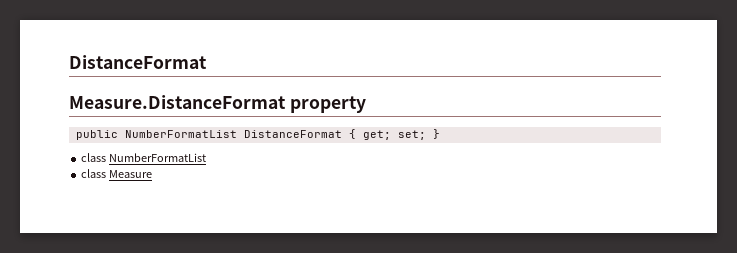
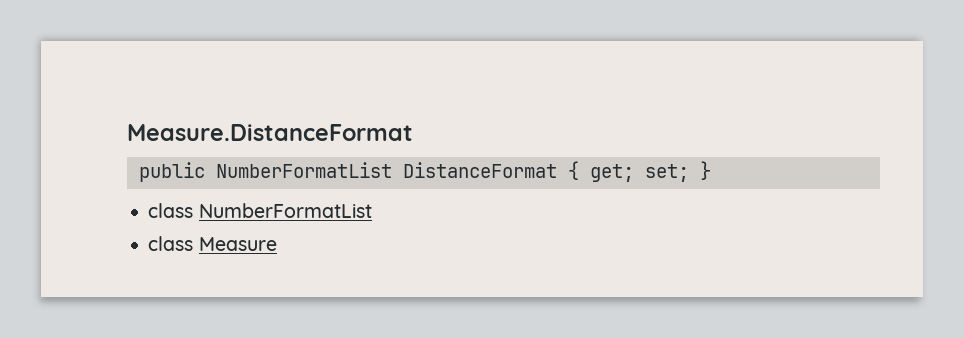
[69,55,207,69] DistanceFormat // -> (127, 132) none
[289,96,366,113] property -> (413, 132) none

